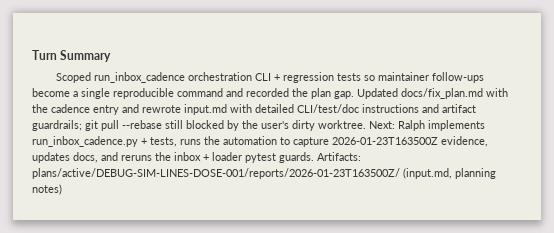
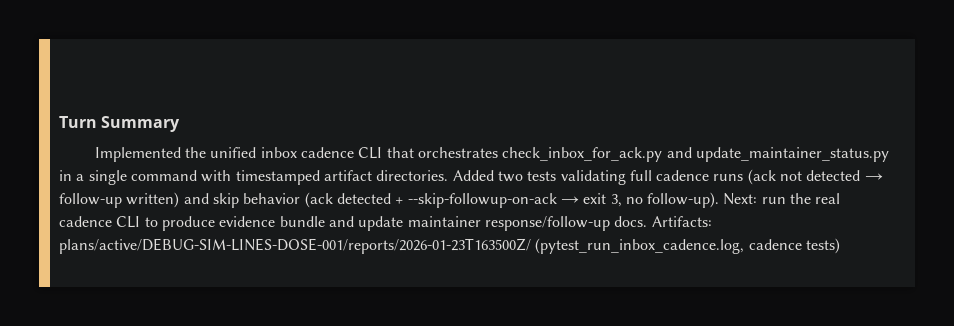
[56,72,485,83] [32,88,508,99] [32,104,476,115] [32,120,485,131] [32,136,488,147] [32,152,361,163] [32,168,496,179] [32,184,62,195] Scoped run_inbox_cadence orchestration CLI + regression tests so maintainer follow-ups become a single reproducible command and recorded the plan gap. Updated docs/fix_plan.md with the cadence entry and rewrote input.md with detailed CLI/test/doc instructions and artifact guardrails; git pull --rebase still blocked by the user's dirty worktree. Next: Ralph implements run_inbox_cadence.py + tests, runs the automation to capture 2026-01-23T163500Z evidence, updates docs, and reruns the inbox + loader pytest guards. Artifacts: plans/active/DEBUG-SIM-LINES-DOSE-001/reports/2026-01-23T163500Z/ (input.md, planning notes) -> [94,147,890,162] [59,169,883,185] [59,192,841,208] [59,216,712,231] [59,238,840,254] Implemented the unified inbox cadence CLI that orchestrates check_inbox_for_ack.py and update_maintainer_status.py in a single command with timestamped artifact directories. Added two tests validating full cadence runs (ack not detected → follow-up written) and skip behavior (ack detected + --skip-followup-on-ack → exit 3, no follow-up). Next: run the real cadence CLI to produce evidence bundle and update maintainer response/follow-up docs. Artifacts: plans/active/DEBUG-SIM-LINES-DOSE-001/reports/2026-01-23T163500Z/ (pytest_run_inbox_cadence.log, cadence tests)

